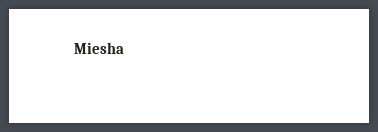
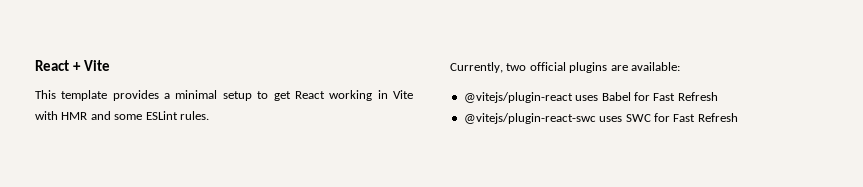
[74,42,124,54] Miesha -> [35,60,110,71] [35,90,414,101] [35,111,209,120] [450,62,680,73] [463,92,718,103] [463,113,738,124] React + Vite // This template provides a minimal setup to get React working in Vite with HMR and some ESLint rules. // Currently, two official plugins are available: // @vitejs/plugin-react uses Babel for Fast Refresh // @vitejs/plugin-react-swc uses SWC for Fast Refresh

